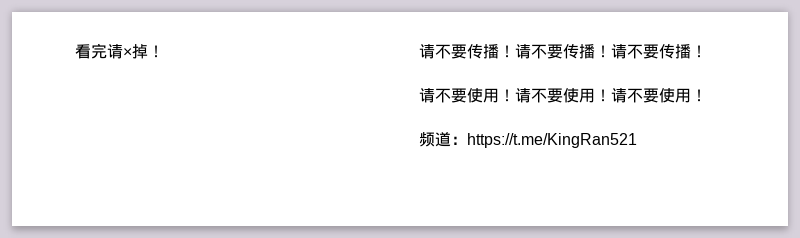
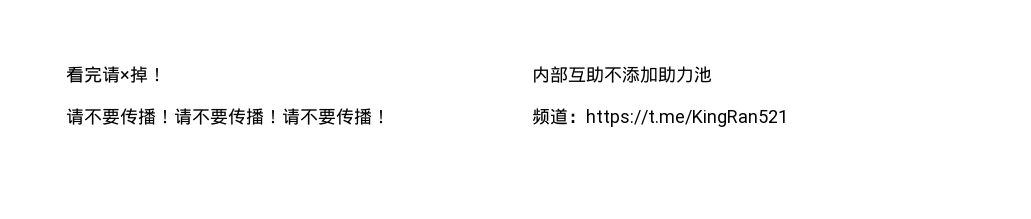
[419,88,707,103] 请不要使用！请不要使用！请不要使用！ -> [532,66,712,83] 内部互助不添加助力池

